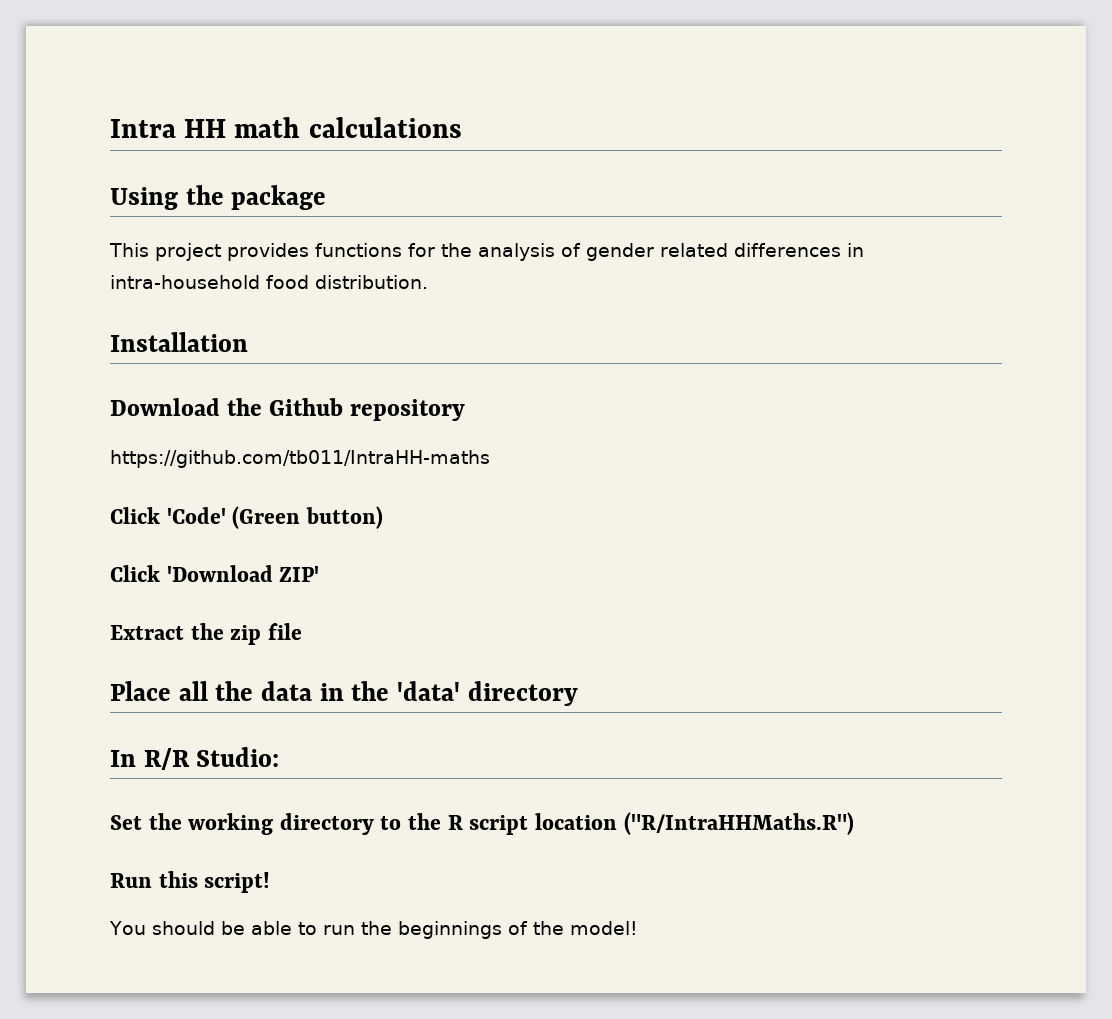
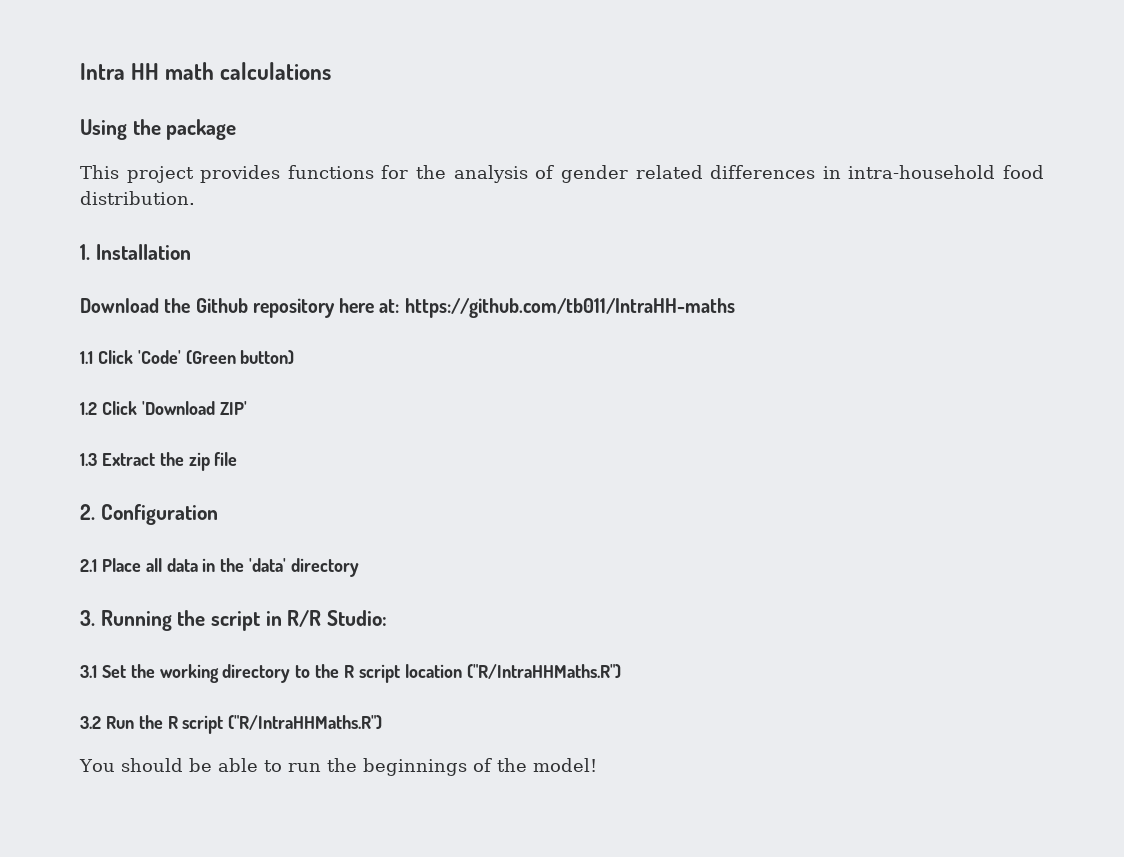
(428, 282) none -> [80,244,90,260] 1.
(466, 410) // -> [339,298,400,313] here at:
(490, 459) none -> [80,351,93,364] 1.1
(383, 517) none -> [80,402,97,415] 1.2
(320, 574) none -> [80,453,97,466] 1.3
(302, 631) none -> [80,504,218,525] [80,559,97,572] 2. Configuration // 2.1
[215,681,254,701] the -> (162, 565) none
[110,750,136,767] In -> [80,610,282,631] 3. Running the script in
(280, 757) none -> [80,665,97,678] 3.1
[110,871,271,893] Run this script! -> [80,715,383,734] 3.2 Run the R script ("R/IntraHHMaths.R")

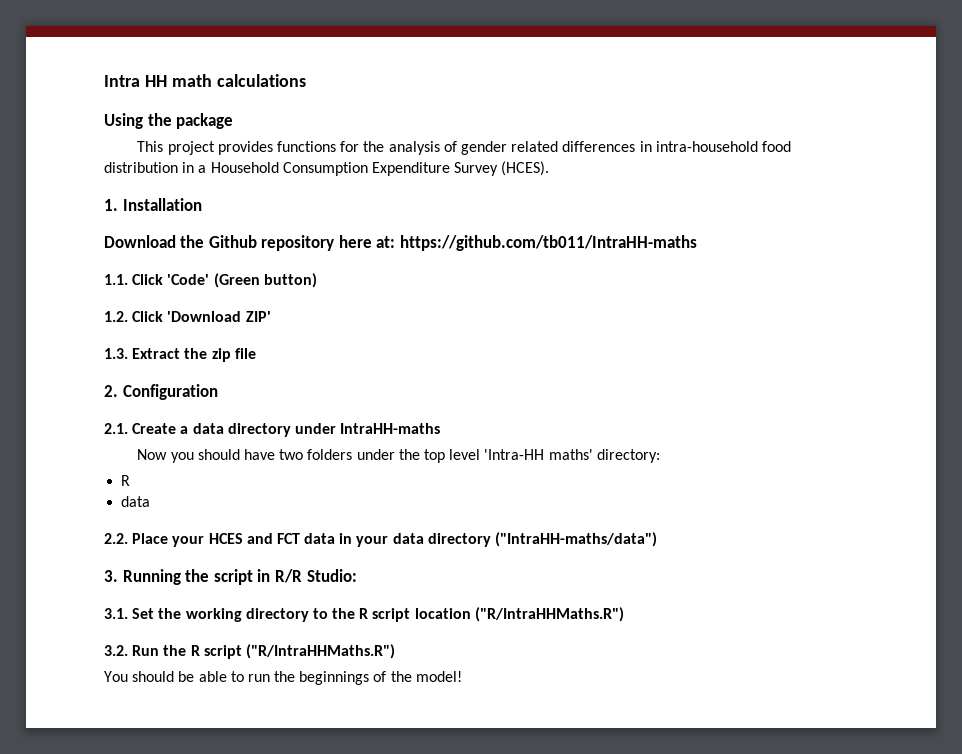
[80,191,195,205] distribution. -> [104,161,550,176] distribution in a Household Consumption Expenditure Survey (HCES).
[80,351,93,364] 1.1 -> [104,274,128,285] 1.1.
[80,402,97,415] 1.2 -> [104,311,128,322] 1.2.
[80,453,97,466] 1.3 -> [104,348,128,359] 1.3.
[80,558,360,577] 2.1 Place all data in the 'data' directory -> [104,423,441,437] [137,449,660,463] [121,475,131,486] [121,496,151,507] [104,532,658,547] 2.1. Create a data directory under IntraHH-maths // Now you should have two folders under the top level 'Intra-HH maths' directory: // R // data // 2.2. Place your HCES and FCT data in your data directory ("IntraHH-maths/data")
[80,665,97,678] 3.1 -> [104,608,128,619] 3.1.
[80,716,101,729] 3.2 -> [104,645,128,656] 3.2.

